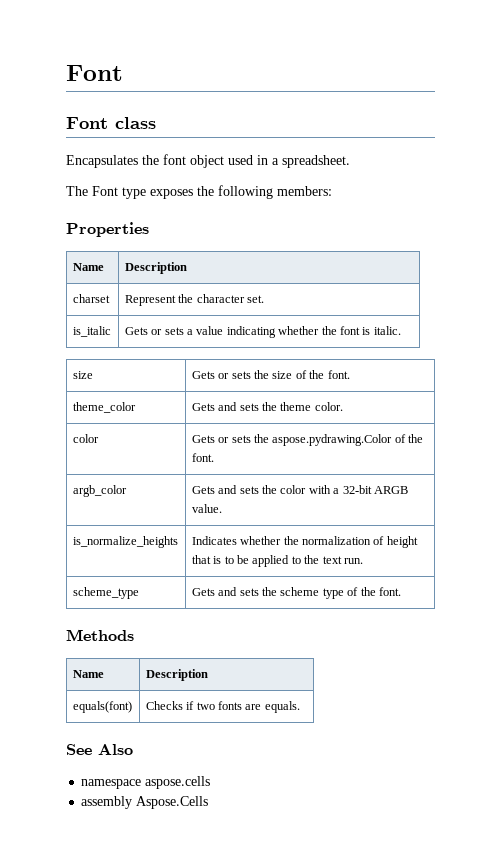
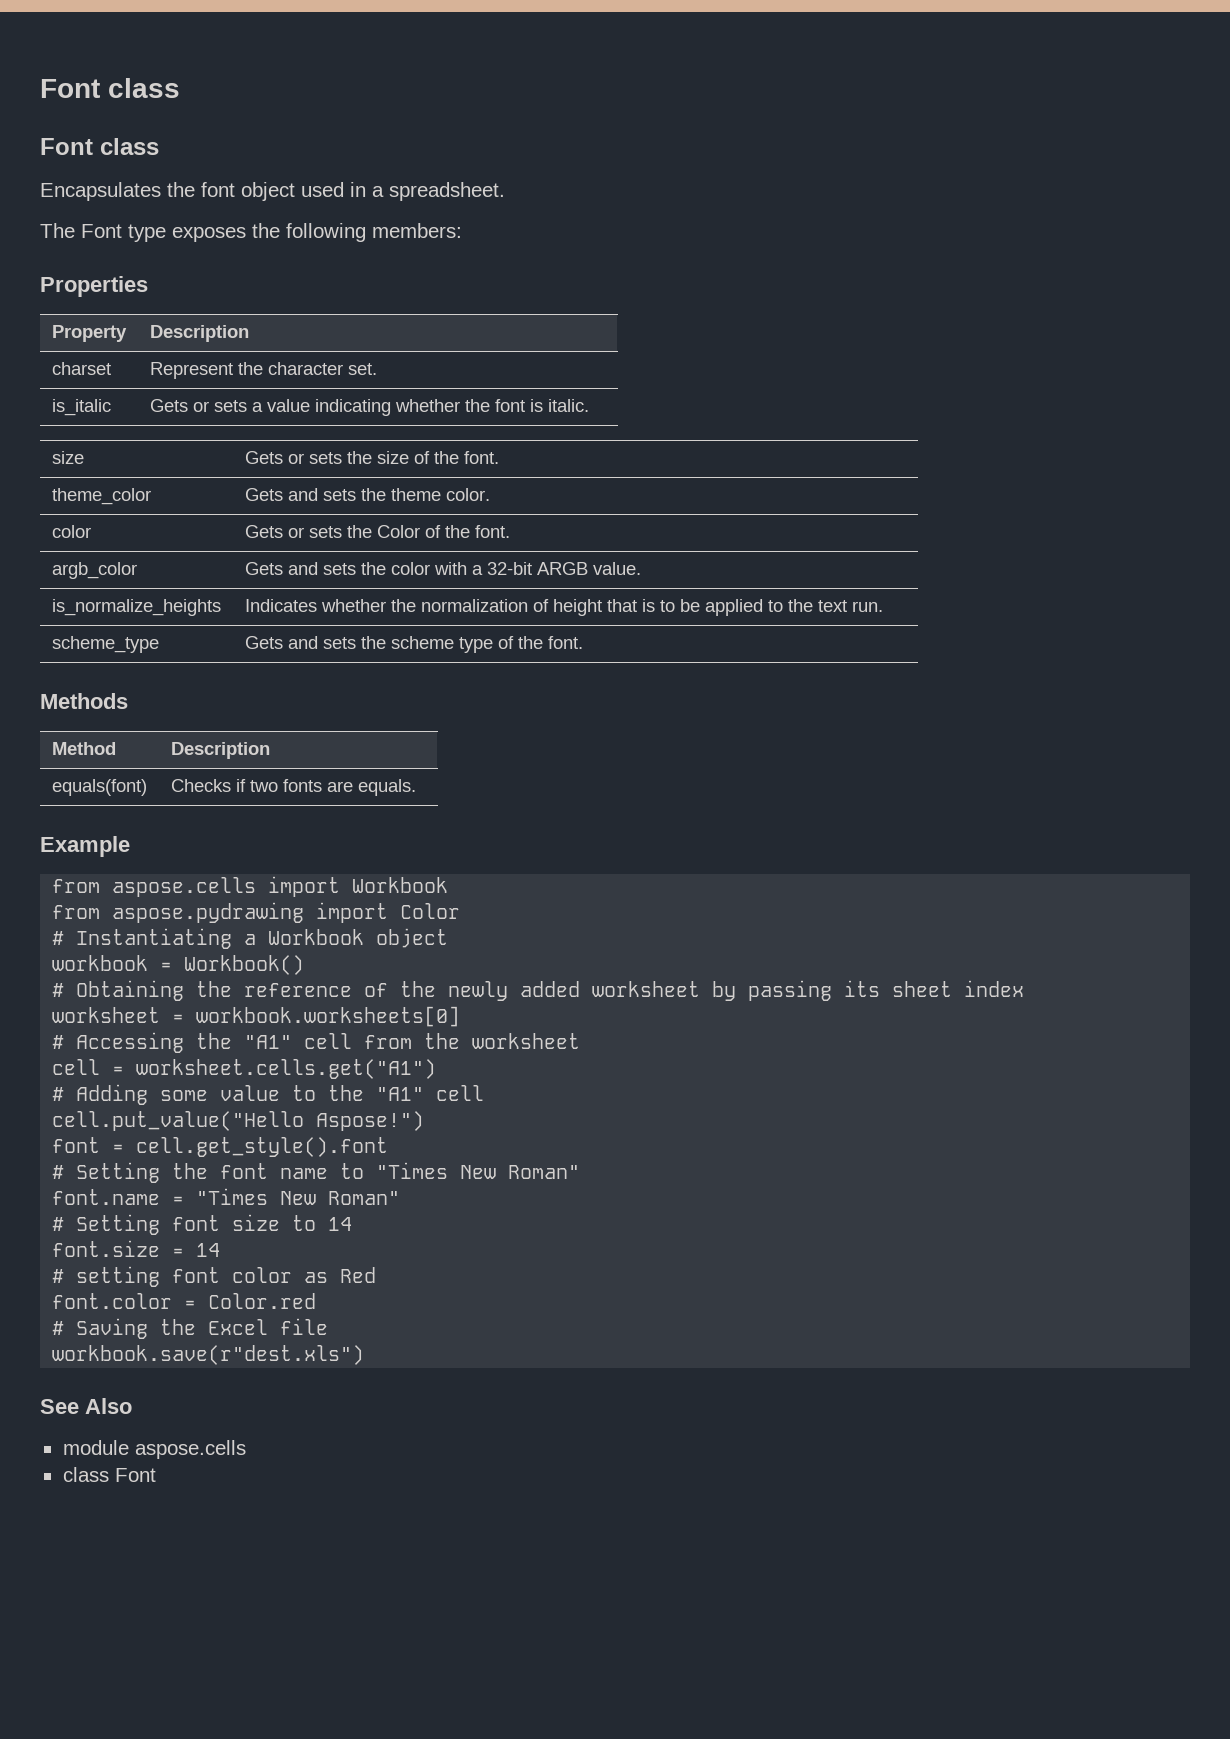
[66,65,123,81] Font -> [40,78,180,98] Font class
[72,263,104,271] Name -> [51,325,127,342] Property
[272,434,393,446] aspose.pydrawing.Color -> [376,525,420,538] Color
[72,670,104,678] Name -> [51,742,116,755] Method
(300, 707) none -> [40,836,130,857] [52,876,449,897] [52,902,461,923] [52,928,449,949] [52,955,305,975] [52,980,1025,1001] [52,1006,461,1027] [52,1032,581,1053] [52,1059,437,1079] [52,1084,485,1105] [52,1111,425,1131] [52,1137,389,1157] [52,1162,581,1183] [52,1188,401,1205] [52,1214,353,1235] [52,1240,221,1257] [52,1266,377,1287] [52,1293,317,1309] [52,1318,329,1339] [52,1345,365,1365] // Example // from aspose.cells import Workbook // from aspose.pydrawing import Color // # Instantiating a Workbook object // workbook = Workbook() // # Obtaining the reference of the newly added worksheet by passing its sheet index // worksheet = workbook.worksheets[0] // # Accessing the "A1" cell from the worksheet // cell = worksheet.cells.get("A1") // # Adding some value to the "A1" cell // cell.put_value("Hello Aspose!") // font = cell.get_style().font // # Setting the font name to "Times New Roman" // font.name = "Times New Roman" // # Setting font size to 14 // font.size = 14 // # setting font color as Red // font.color = Color.red // # Saving the Excel file // workbook.save(r"dest.xls")
[81,779,142,789] namespace -> [62,1440,129,1455] module
[81,796,209,809] assembly Aspose.Cells -> [62,1467,156,1482] class Font

